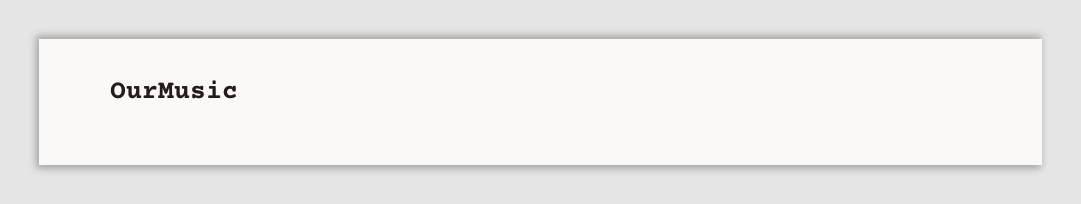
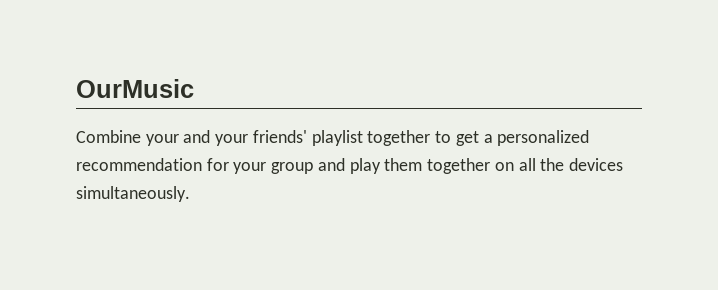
(238, 89) none -> [76,130,590,146] [76,158,623,174] [76,186,190,202] // Combine your and your friends' playlist together to get a personalized recommendation for your group and play them together on all the devices simultaneously.

